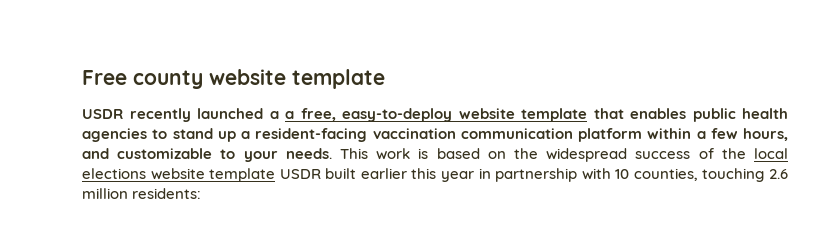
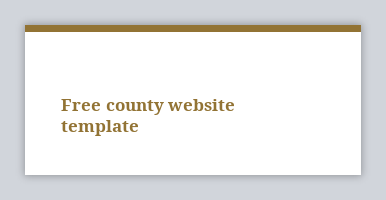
[82,108,788,122] [82,128,788,142] [82,148,788,162] [82,168,788,182] [82,188,202,199] // USDR recently launched a a free, easy-to-deploy website template that enables public health agencies to stand up a resident-facing vaccination communication platform within a few hours, and customizable to your needs. This work is based on the widespread success of the local elections website template USDR built earlier this year in partnership with 10 counties, touching 2.6 million residents: -> (139, 128) none

